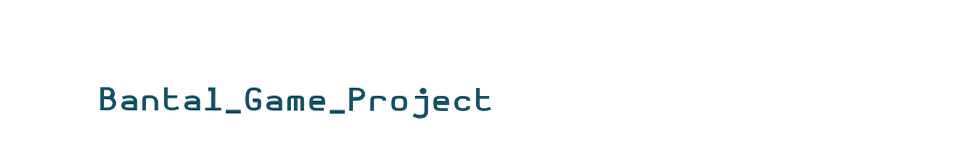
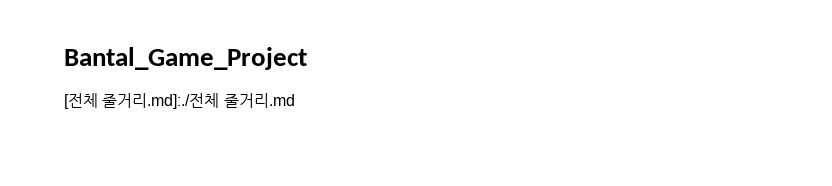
(494, 103) none -> [64,93,295,109] // [전체 줄거리.md]:./전체 줄거리.md

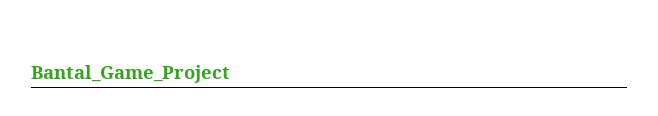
[64,93,295,109] // [전체 줄거리.md]:./전체 줄거리.md -> (230, 74) none

